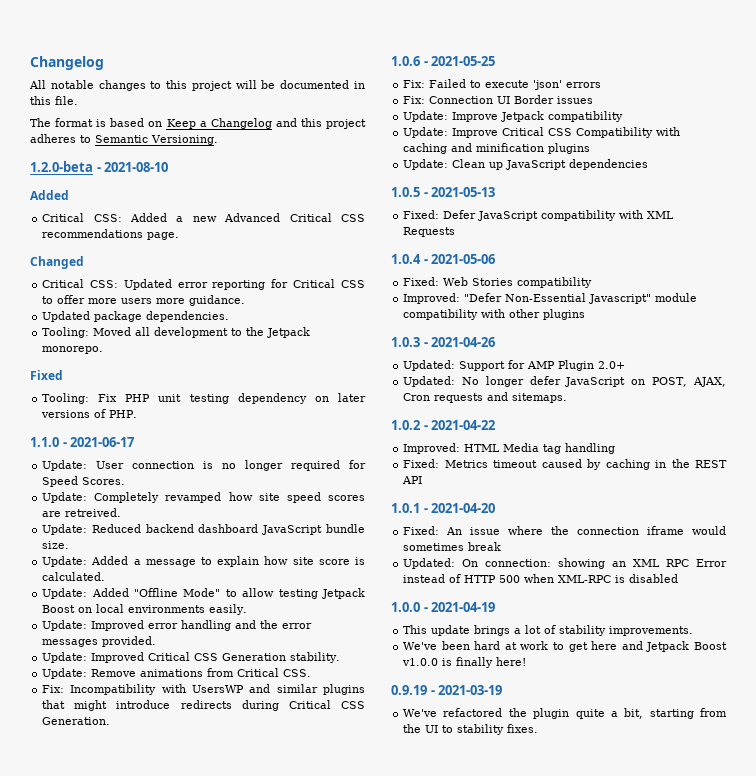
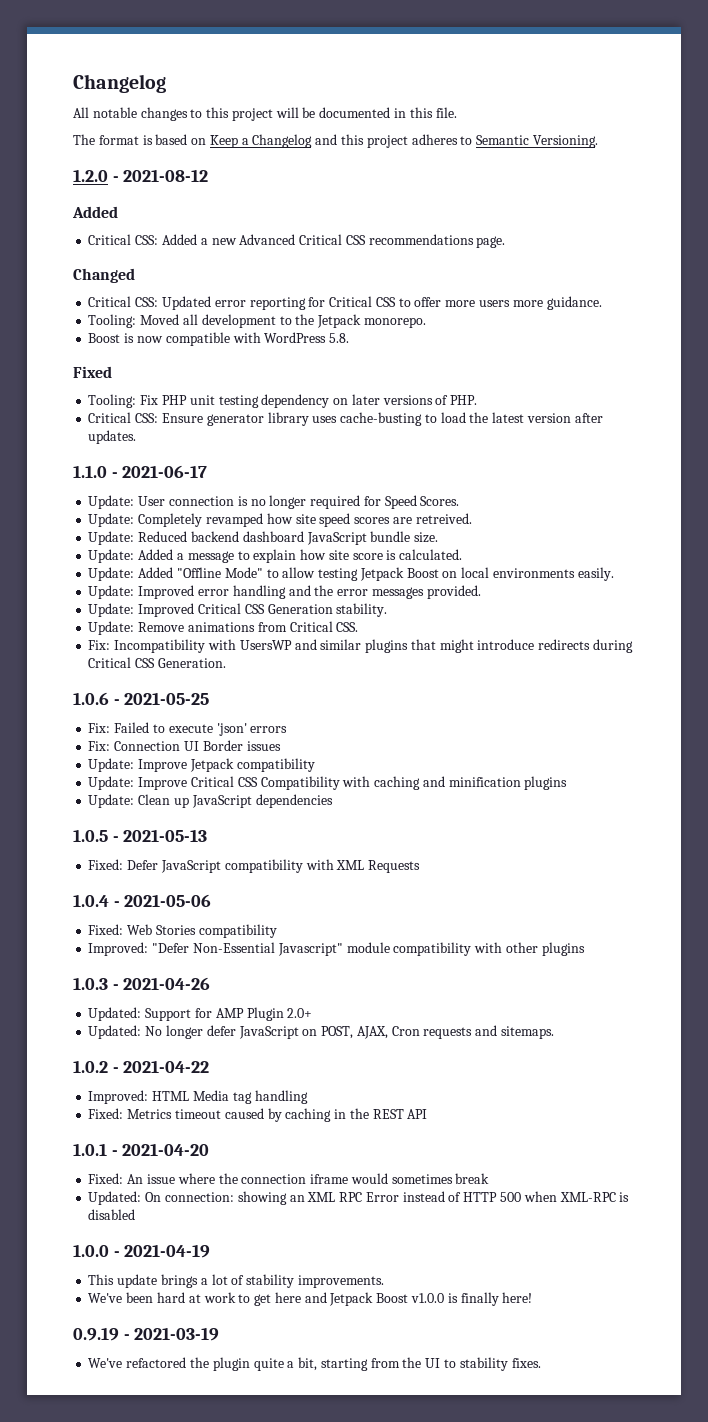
[30,161,169,172] 1.2.0-beta - 2021-08-10 -> [73,169,209,182] 1.2.0 - 2021-08-12
[42,311,230,322] // Updated package dependencies. -> (602, 303) none
(104, 350) none -> [88,332,350,346] // Boost is now compatible with WordPress 5.8.
(138, 414) none -> [88,412,603,426] [88,430,137,444] // Critical CSS: Ensure generator library uses cache-busting to load the latest version after updates.

